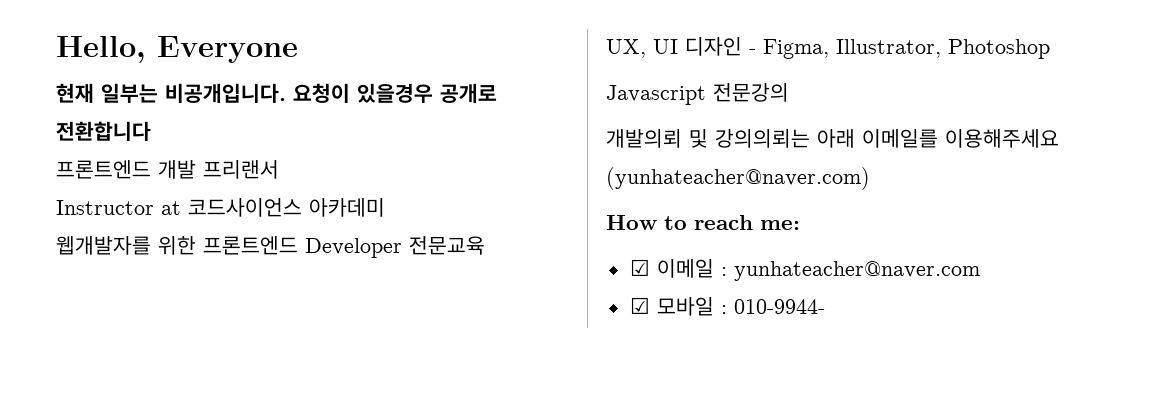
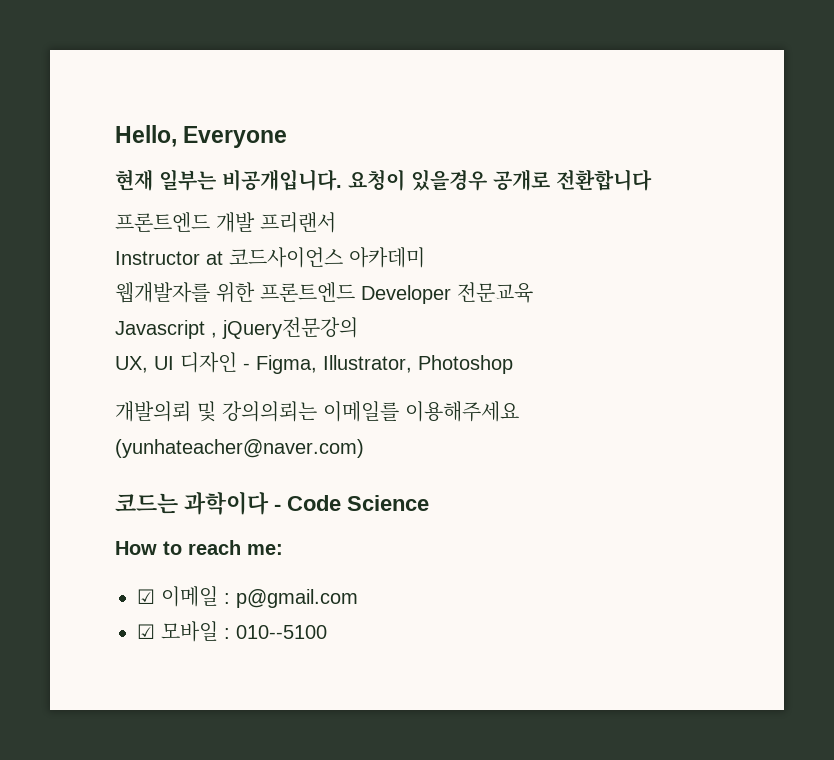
(485, 245) none -> [115,317,358,339] // Javascript , jQuery전문강의
[606,83,789,105] // Javascript 전문강의 -> (513, 364) none
[817,129,855,148] 아래 -> (317, 411) none
(870, 178) none -> [115,491,429,515] // 코드는 과학이다 - Code Science
[733,261,980,281] yunhateacher@naver.com -> [236,589,358,608] p@gmail.com
[733,299,825,314] 010-9944- -> [236,625,327,639] 010--5100

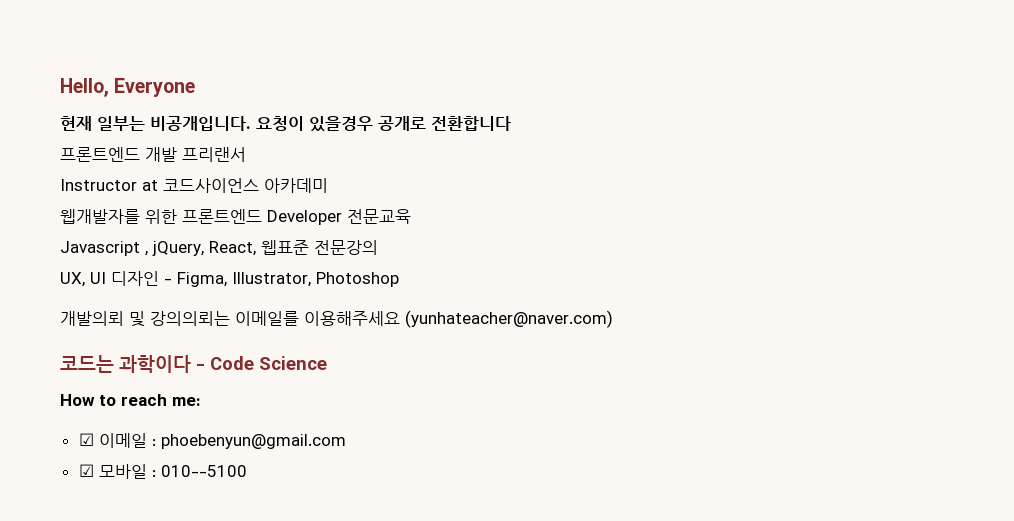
[222,317,358,339] jQuery전문강의 -> [152,240,378,256] jQuery, React, 웹표준 전문강의
[236,589,358,608] p@gmail.com -> [160,434,346,449] phoebenyun@gmail.com

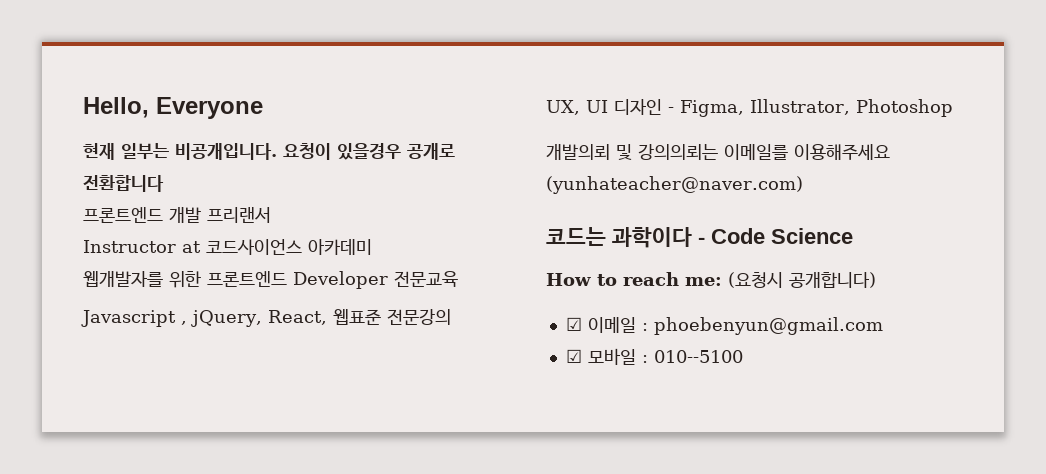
(201, 401) none -> [728,272,876,288] (요청시 공개합니다)

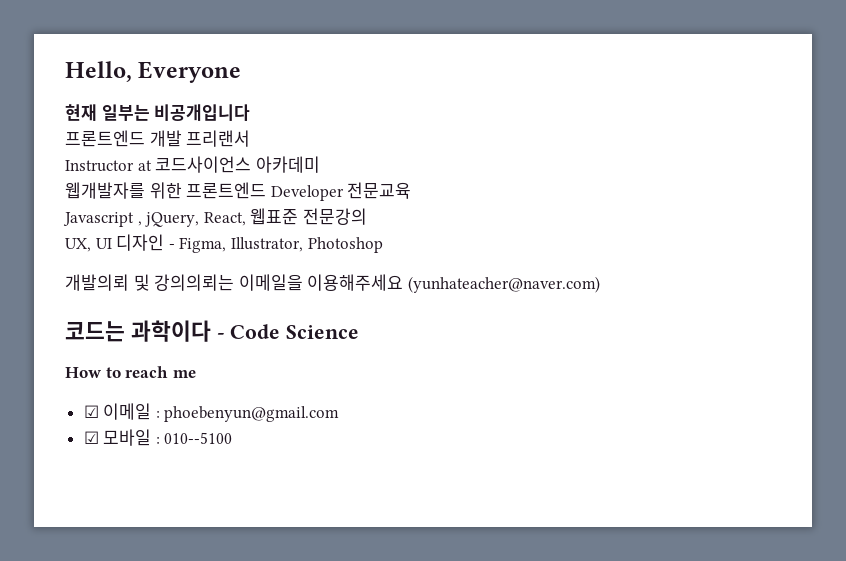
[175,143,455,160] [83,175,164,192] 비공개입니다. 요청이 있을경우 공개로 전환합니다 -> [154,104,251,121] 비공개입니다
[724,144,788,160] 이메일를 -> [238,274,303,291] 이메일을
[685,272,876,288] me: (요청시 공개합니다) -> [172,370,196,378] me

